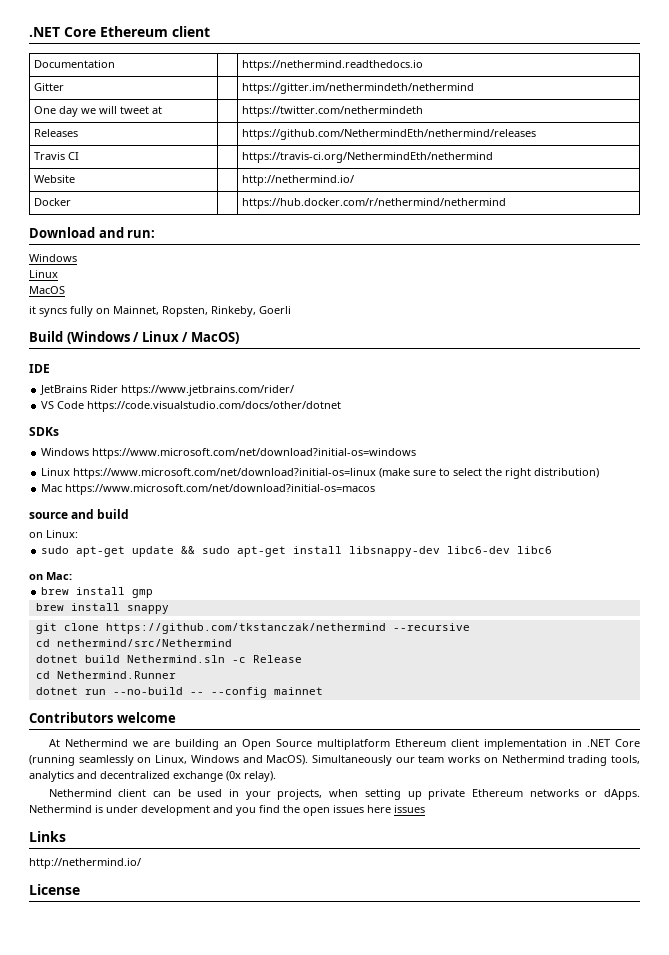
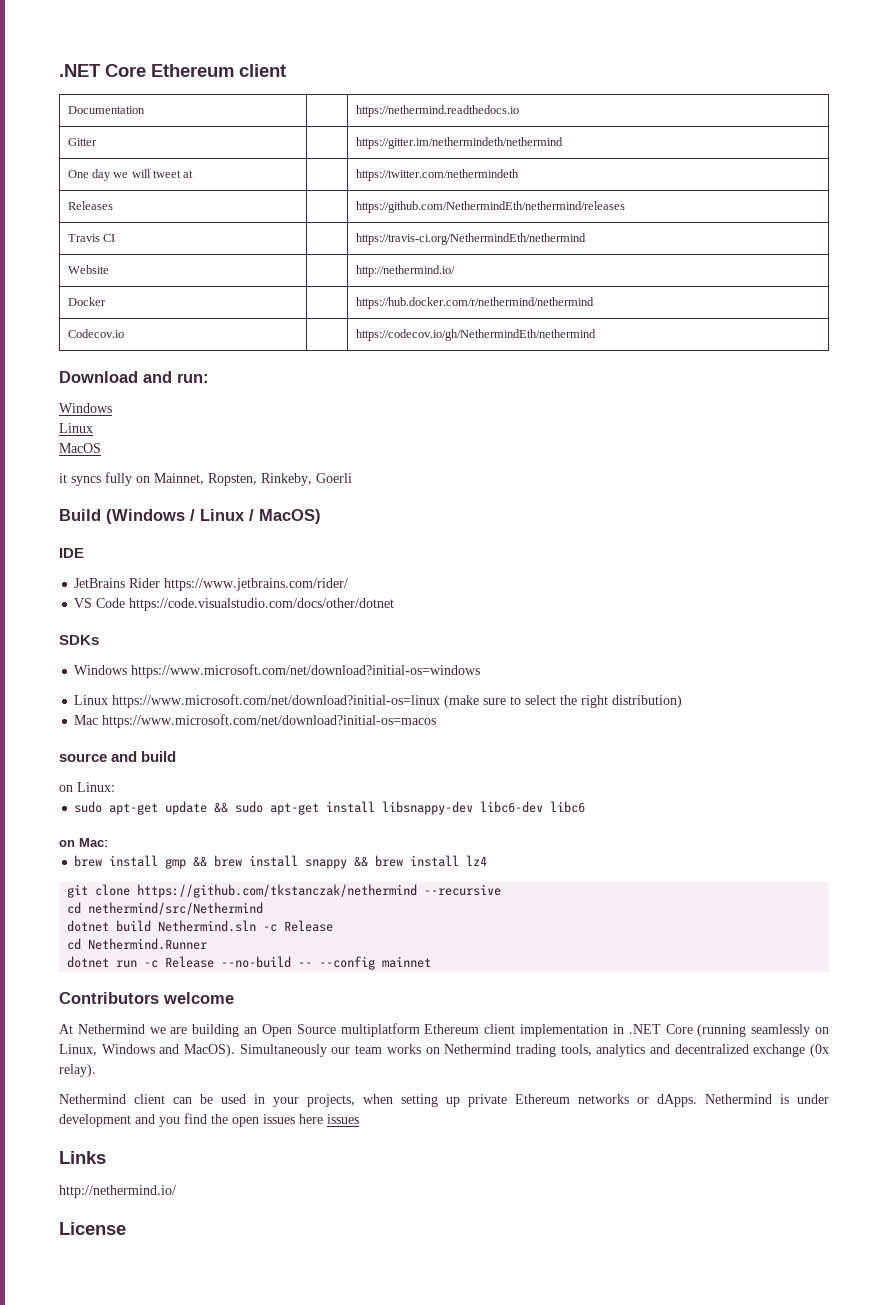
(506, 203) none -> [67,329,124,338] [355,329,596,341] // Codecov.io | | https://codecov.io/gh/NethermindEth/nethermind
(154, 593) // -> [193,856,208,867] &&
(169, 609) none -> [354,855,488,867] && brew install lz4
(106, 692) none -> [144,956,215,968] -c Release

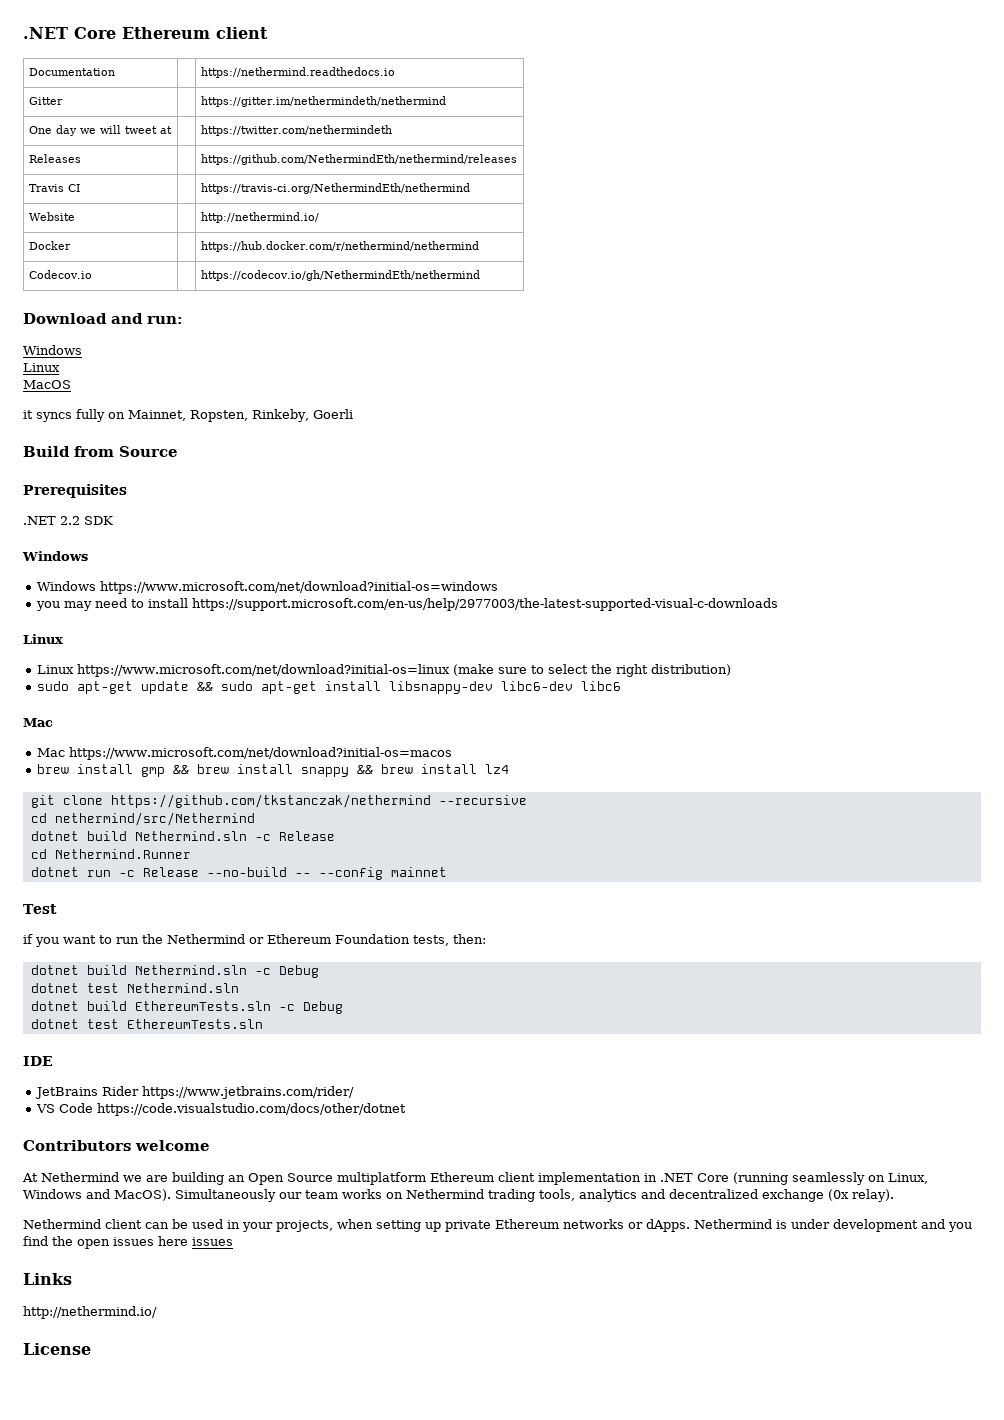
[106,509,321,524] [59,548,84,558] [74,578,349,591] [74,598,395,611] [59,635,99,645] [74,664,481,678] (Windows / Linux / MacOS) // IDE // JetBrains Rider https://www.jetbrains.com/rider/ // VS Code https://code.visualstudio.com/docs/other/dotnet // SDKs // Windows https://www.microsoft.com/net/download?initial-os=windows -> [74,446,178,457] [23,484,127,498] [23,516,113,525] [22,551,88,561] [36,581,498,594] [35,598,778,611] [23,634,63,644] from Source // Prerequisites // .NET 2.2 SDK // Windows // Windows https://www.microsoft.com/net/download?initial-os=windows // you may need to install https://support.microsoft.com/en-us/help/2977003/the-latest-supported-visual-c-downloads // Linux
[74,714,437,728] [59,751,177,762] [59,782,115,792] // Mac https://www.microsoft.com/net/download?initial-os=macos // source and build // on Linux: -> (731, 670) none
[59,838,108,847] on Mac: -> [23,718,53,727] [36,747,452,760] Mac // Mac https://www.microsoft.com/net/download?initial-os=macos
(432, 962) none -> [23,904,57,914] [23,934,486,947] [30,965,319,978] [30,983,239,993] [30,1001,343,1014] [30,1019,263,1029] [23,1056,53,1066] [34,1086,354,1099] [35,1103,406,1116] // Test // if you want to run the Nethermind or Ethereum Foundation tests, then: // dotnet build Nethermind.sln -c Debug // dotnet test Nethermind.sln // dotnet build EthereumTests.sln -c Debug // dotnet test EthereumTests.sln // IDE // JetBrains Rider https://www.jetbrains.com/rider/ // VS Code https://code.visualstudio.com/docs/other/dotnet

